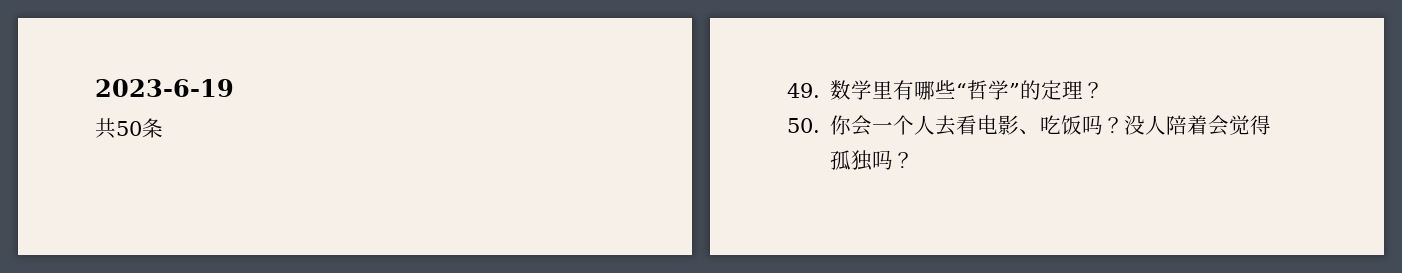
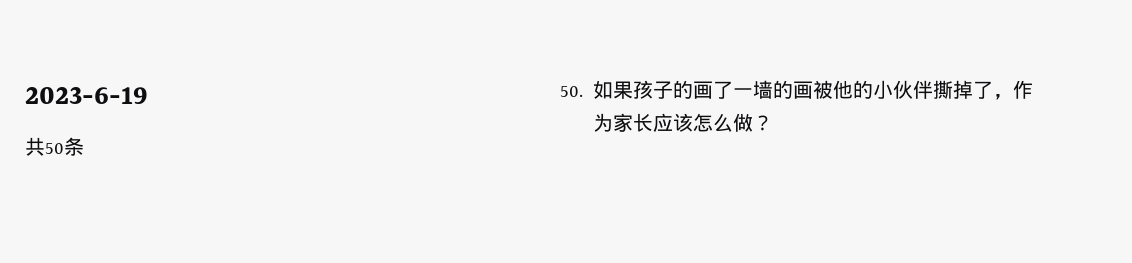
[787,80,1105,100] [787,115,1272,136] [830,150,894,171] 49.数学里有哪些“哲学”的定理？ // 50.你会一个人去看电影、吃饭吗？没人陪着会觉得孤独吗 -> [560,80,1033,100] [593,113,753,132] 50.如果孩子的画了一墙的画被他的小伙伴撕掉了，作为家长应该怎么做

